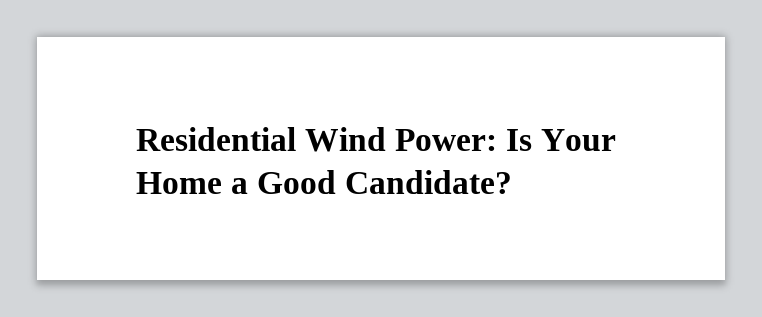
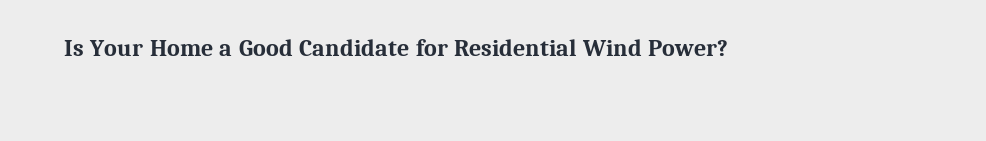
[136,127,498,152] Residential Wind Power: -> (64, 48) none
[345,170,513,194] Candidate? -> [299,39,729,56] Candidate for Residential Wind Power?

